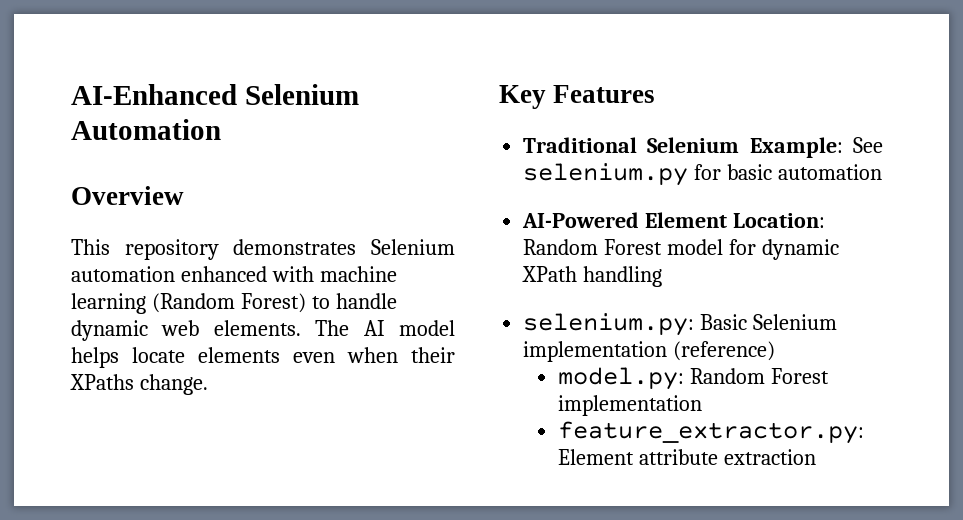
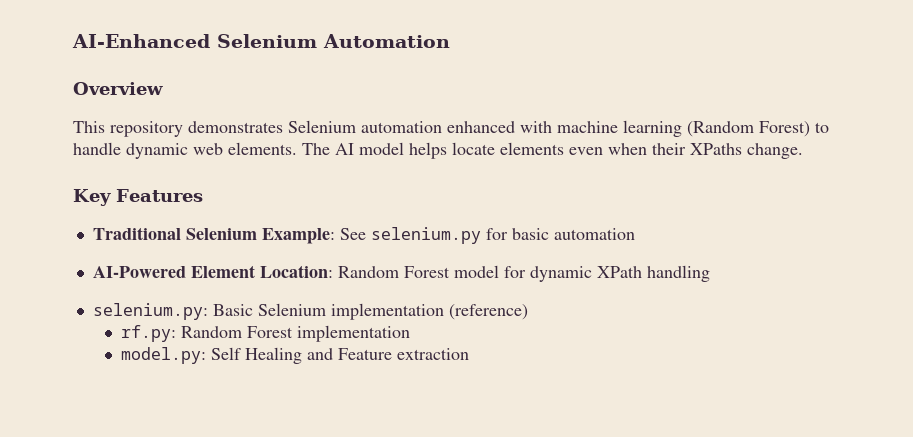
[557,367,684,390] model.py: -> [121,325,177,342] rf.py:
[557,421,864,444] [557,449,718,465] feature_extractor.py: Element attribute -> [121,347,393,364] model.py: Self Healing and Feature

